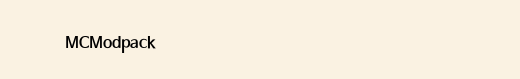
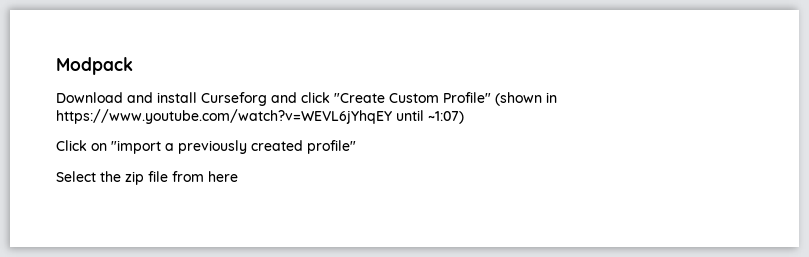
[65,36,156,53] MCModpack -> [56,57,133,75] [56,92,557,106] [56,109,464,124] [56,140,356,154] [56,171,238,185] Modpack // Download and install Curseforg and click "Create Custom Profile" (shown in https://www.youtube.com/watch?v=WEVL6jYhqEY until ~1:07) // Click on "import a previously created profile" // Select the zip file from here

